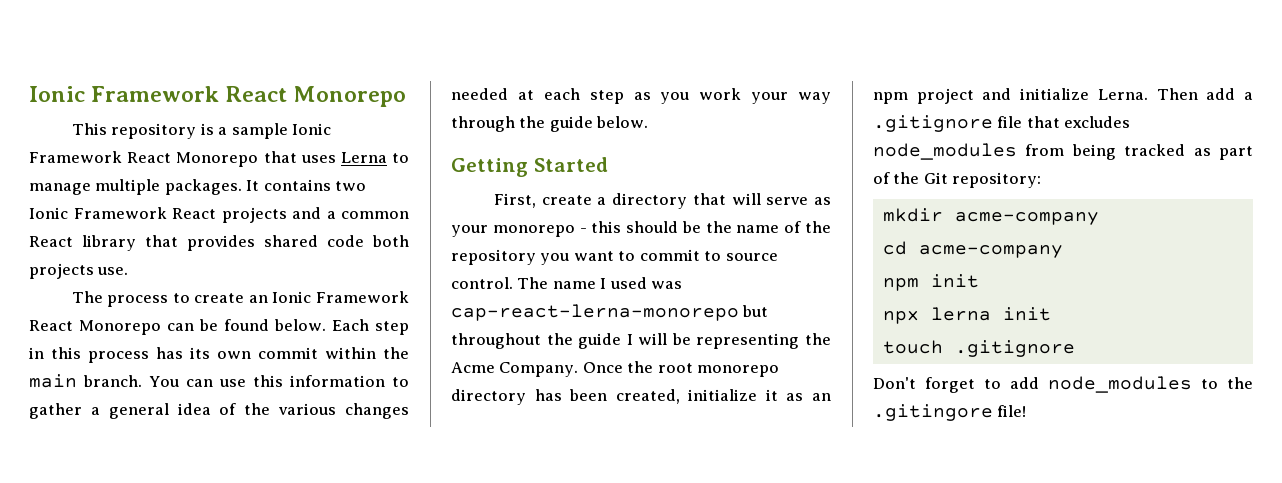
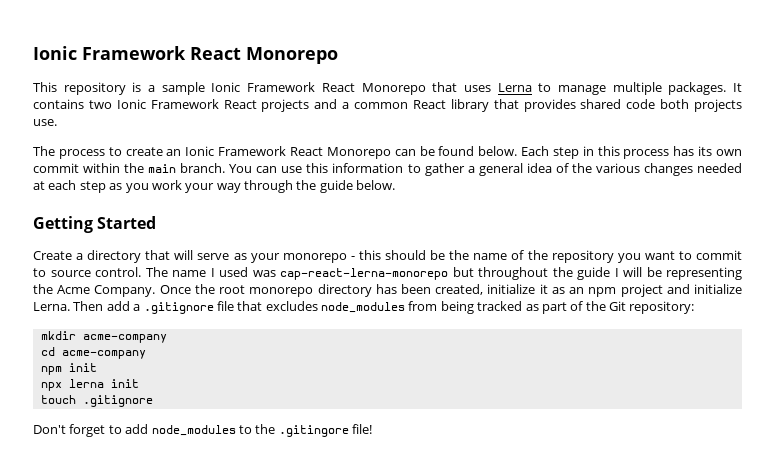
[493,193,592,208] First, create -> [33,251,72,260] Create

